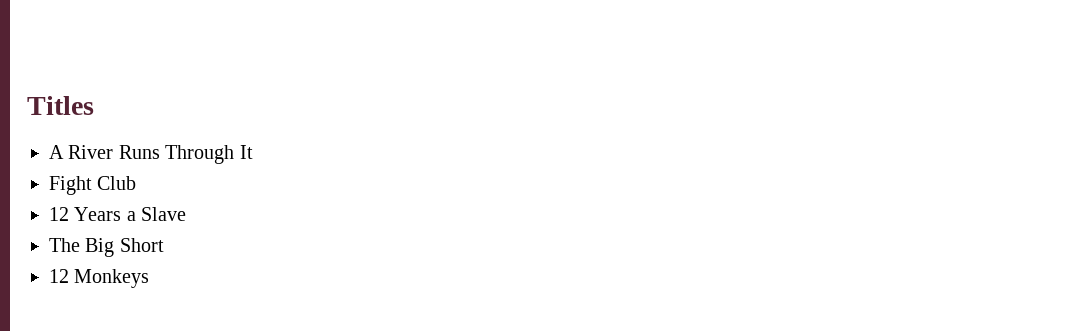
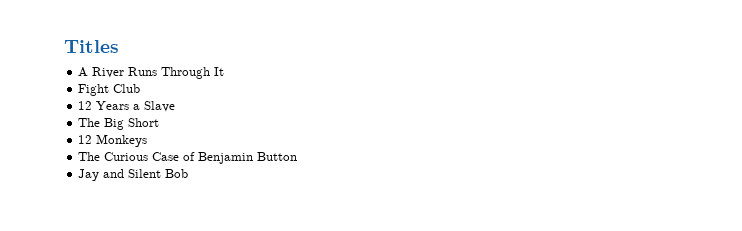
(150, 278) none -> [78,152,298,164] [78,169,189,181] // The Curious Case of Benjamin Button // Jay and Silent Bob

